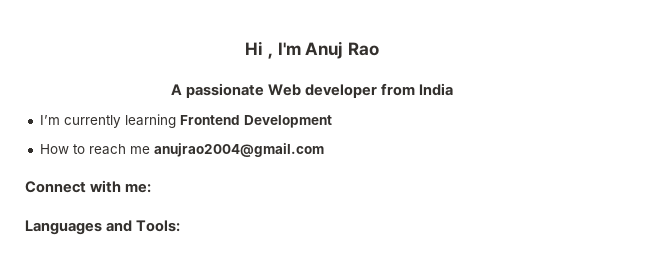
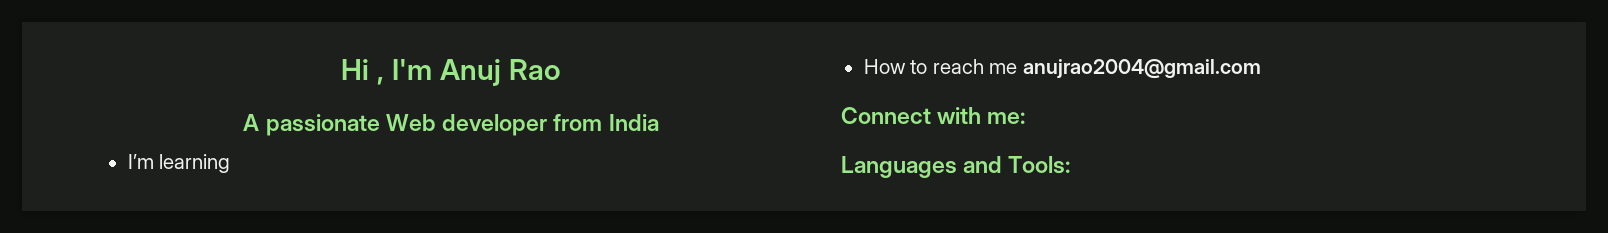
[63,115,121,128] currently -> (154, 161) none
[179,115,332,128] Frontend Development -> (231, 163) none

